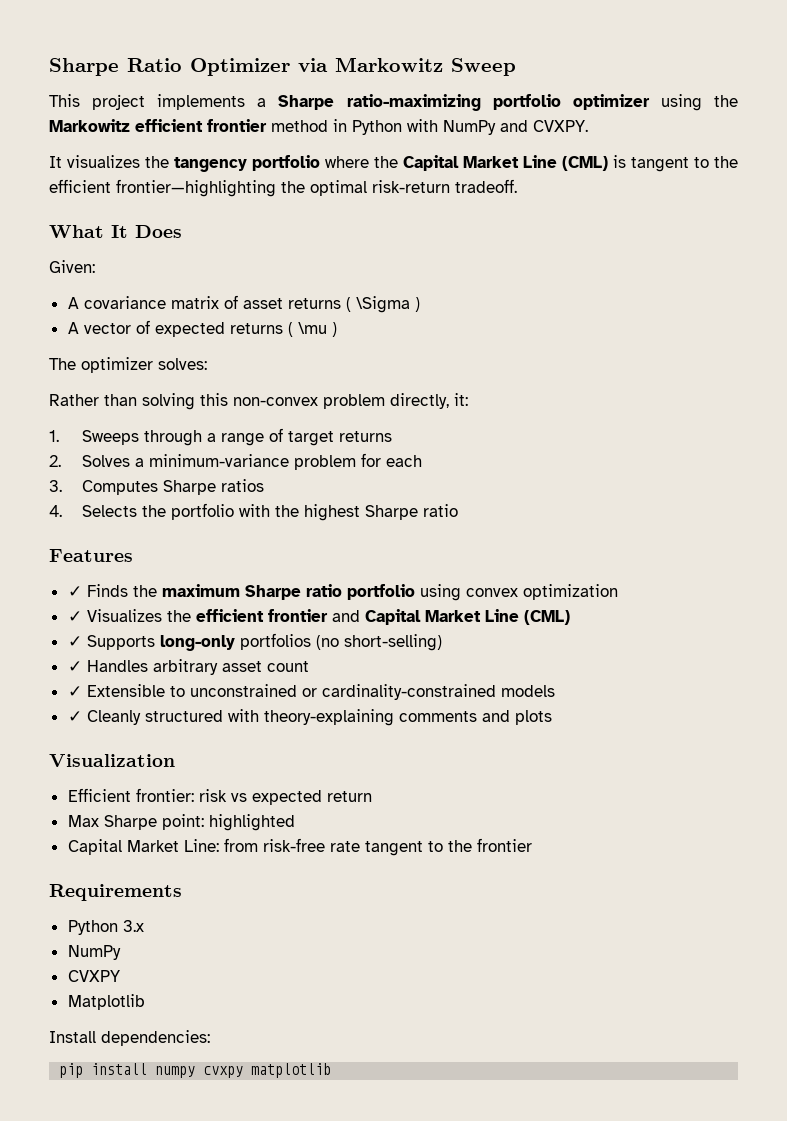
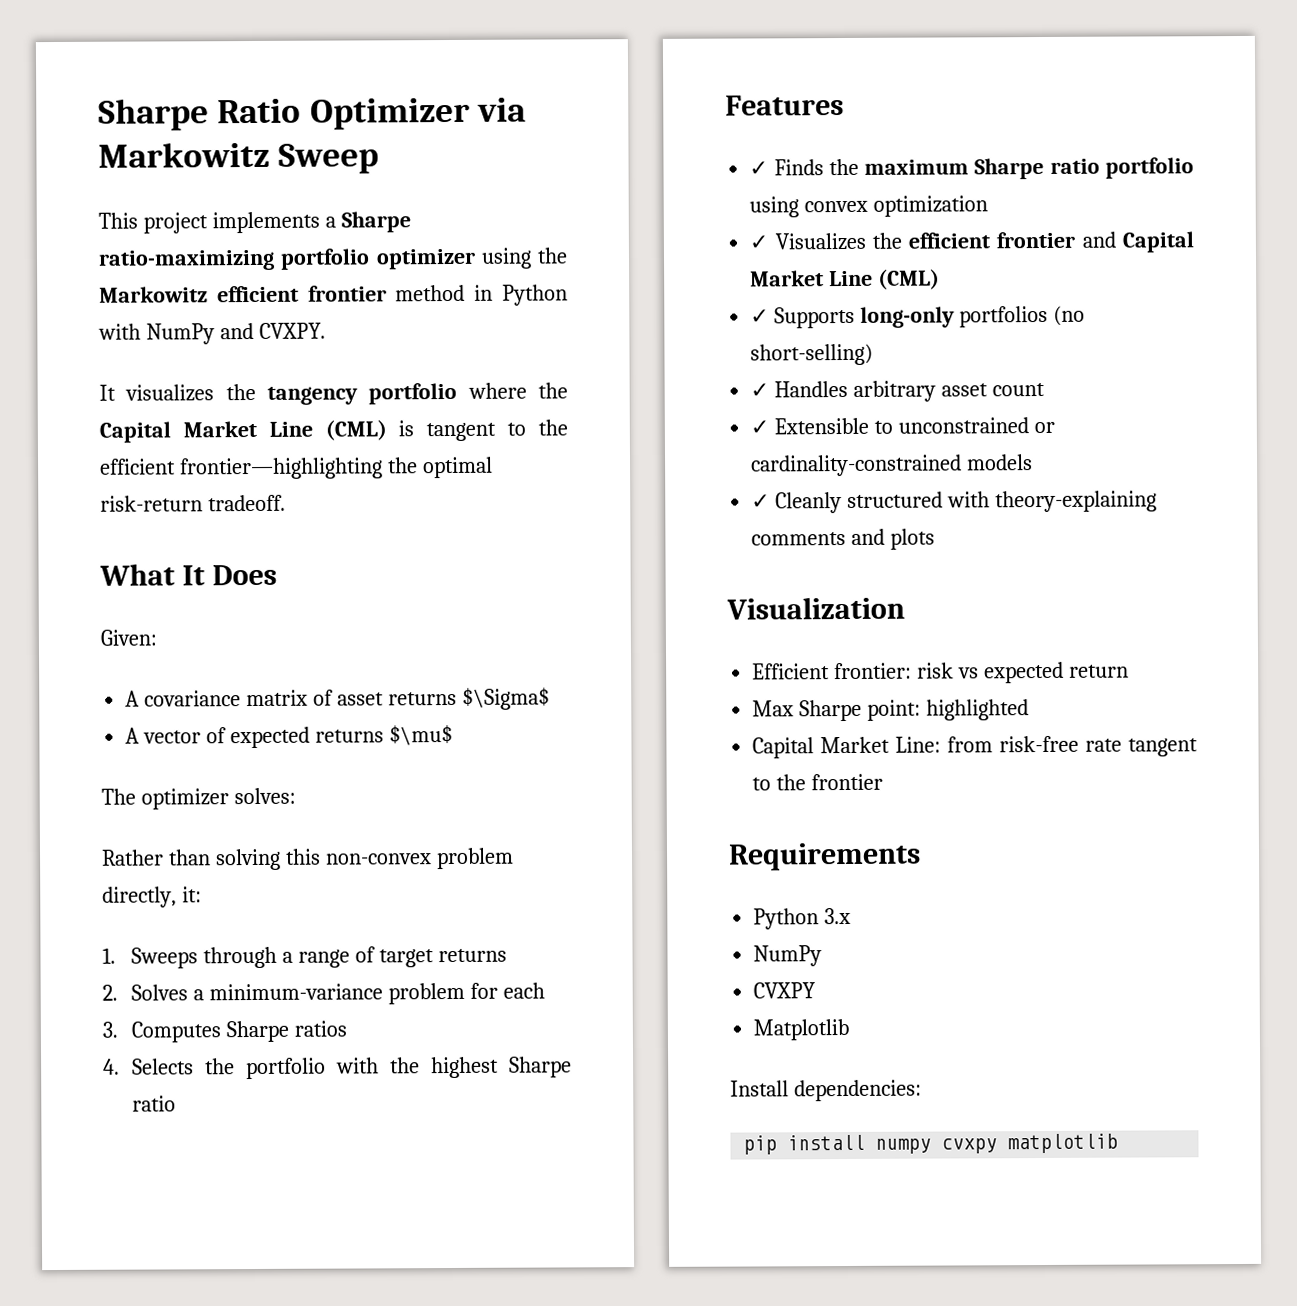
[345,296,420,313] ( \Sigma ) -> [461,687,550,710] $\Sigma$
[287,322,337,337] ( \mu ) -> [388,724,453,746] $\mu$

